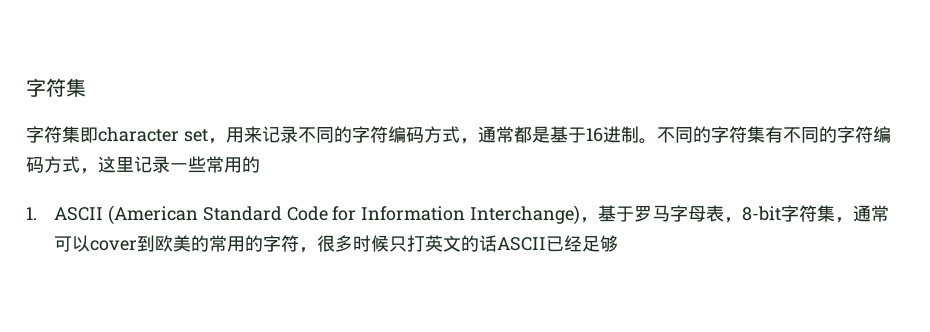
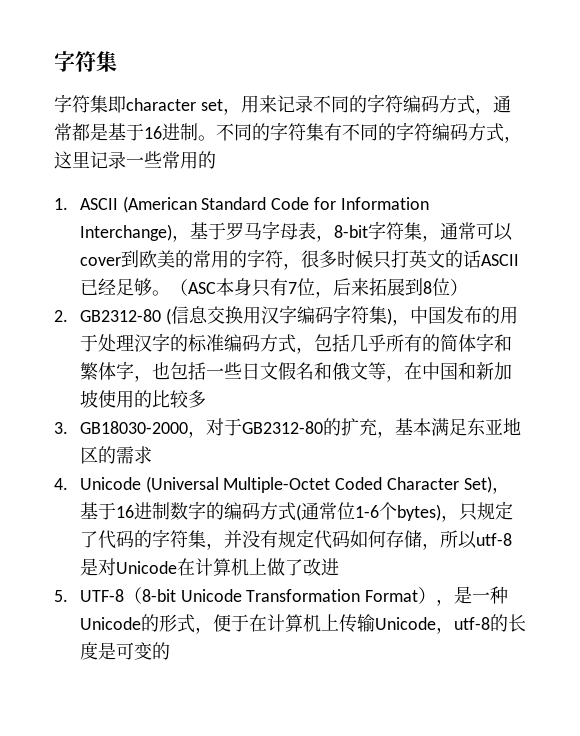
(619, 243) none -> [151,278,468,298] [54,305,518,326] [79,333,512,354] [79,361,512,382] [79,390,206,408] [54,418,521,438] [79,446,152,464] [54,476,510,494] [79,501,513,522] [79,529,512,550] [79,558,339,576] [54,586,509,606] [79,614,526,634] [79,642,170,660] 。（ASC本身只有7位，后来拓展到8位） // 2. GB2312-80 (信息交换用汉字编码字符集)，中国发布的用于处理汉字的标准编码方式，包括几乎所有的简体字和繁体字，也包括一些日文假名和俄文等，在中国和新加坡使用的比较多 // 3. GB18030-2000，对于GB2312-80的扩充，基本满足东亚地区的需求 // 4. Unicode (Universal Multiple-Octet Coded Character Set)，基于16进制数字的编码方式(通常位1-6个bytes)，只规定了代码的字符集，并没有规定代码如何存储，所以utf-8是对Unicode在计算机上做了改进 // 5. UTF-8（8-bit Unicode Transformation Format），是一种Unicode的形式，便于在计算机上传输Unicode，utf-8的长度是可变的

